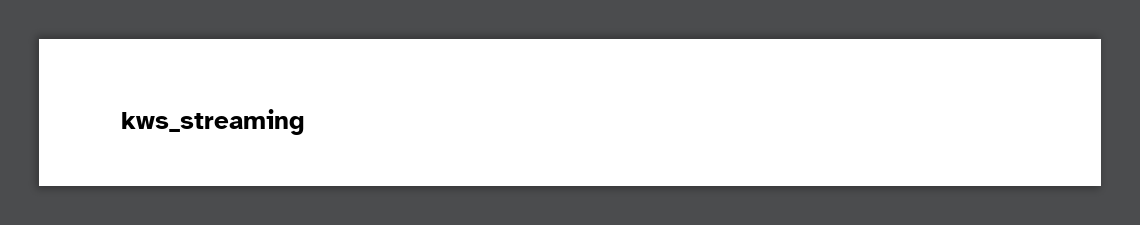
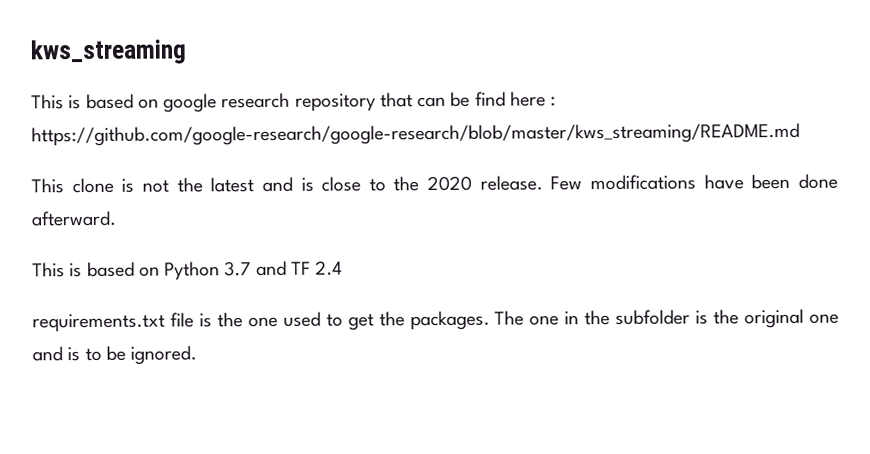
(305, 122) none -> [31,91,557,113] [31,122,800,147] [31,173,838,194] [31,210,116,227] [32,260,344,281] [32,308,840,333] [32,345,198,365] // This is based on google research repository that can be find here : https://github.com/google-research/google-research/blob/master/kws_streaming/README.md // This clone is not the latest and is close to the 2020 release. Few modifications have been done afterward. // This is based on Python 3.7 and TF 2.4 // requirements.txt file is the one used to get the packages. The one in the subfolder is the original one and is to be ignored.

